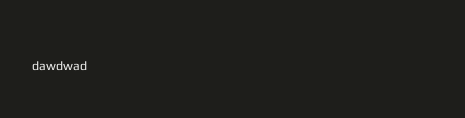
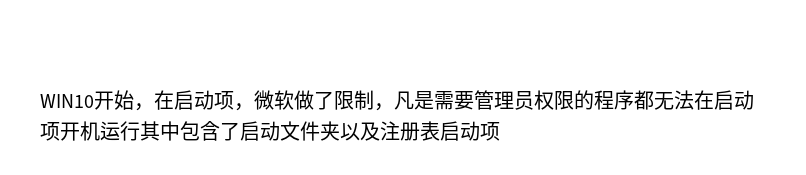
[32,61,87,71] dawdwad -> [40,90,754,111] [40,121,500,141] WIN10开始，在启动项，微软做了限制，凡是需要管理员权限的程序都无法在启动项开机运行其中包含了启动文件夹以及注册表启动项

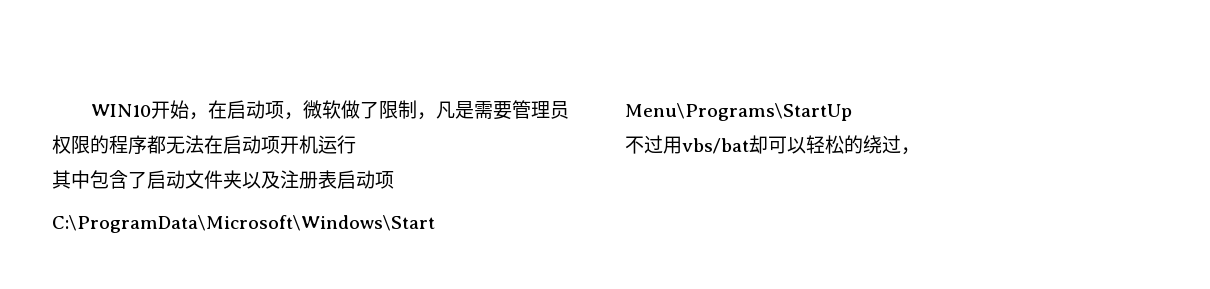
(140, 131) none -> (356, 144) //
(500, 131) none -> [52,215,435,233] [625,103,852,121] [625,135,920,155] // C:\ProgramData\Microsoft\Windows\Start Menu\Programs\StartUp // 不过用vbs/bat却可以轻松的绕过，

